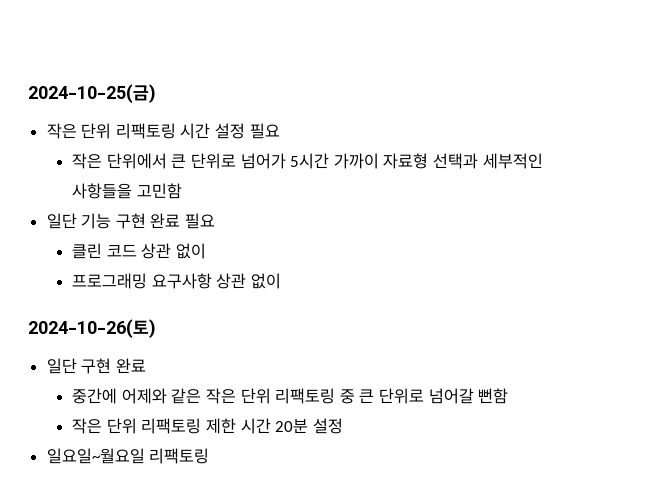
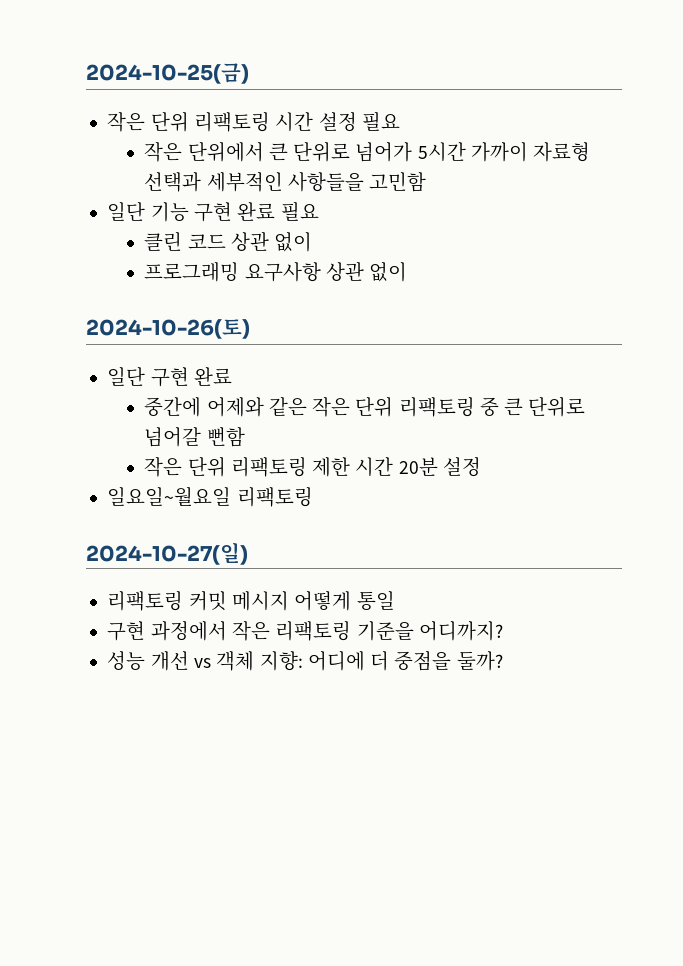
(210, 456) none -> [86,542,248,565] [107,591,395,611] [107,621,503,641] [107,651,503,671] // 2024-10-27(일) // 리팩토링 커밋 메시지 어떻게 통일 // 구현 과정에서 작은 리팩토링 기준을 어디까지? // 성능 개선 vs 객체 지향: 어디에 더 중점을 둘까?

